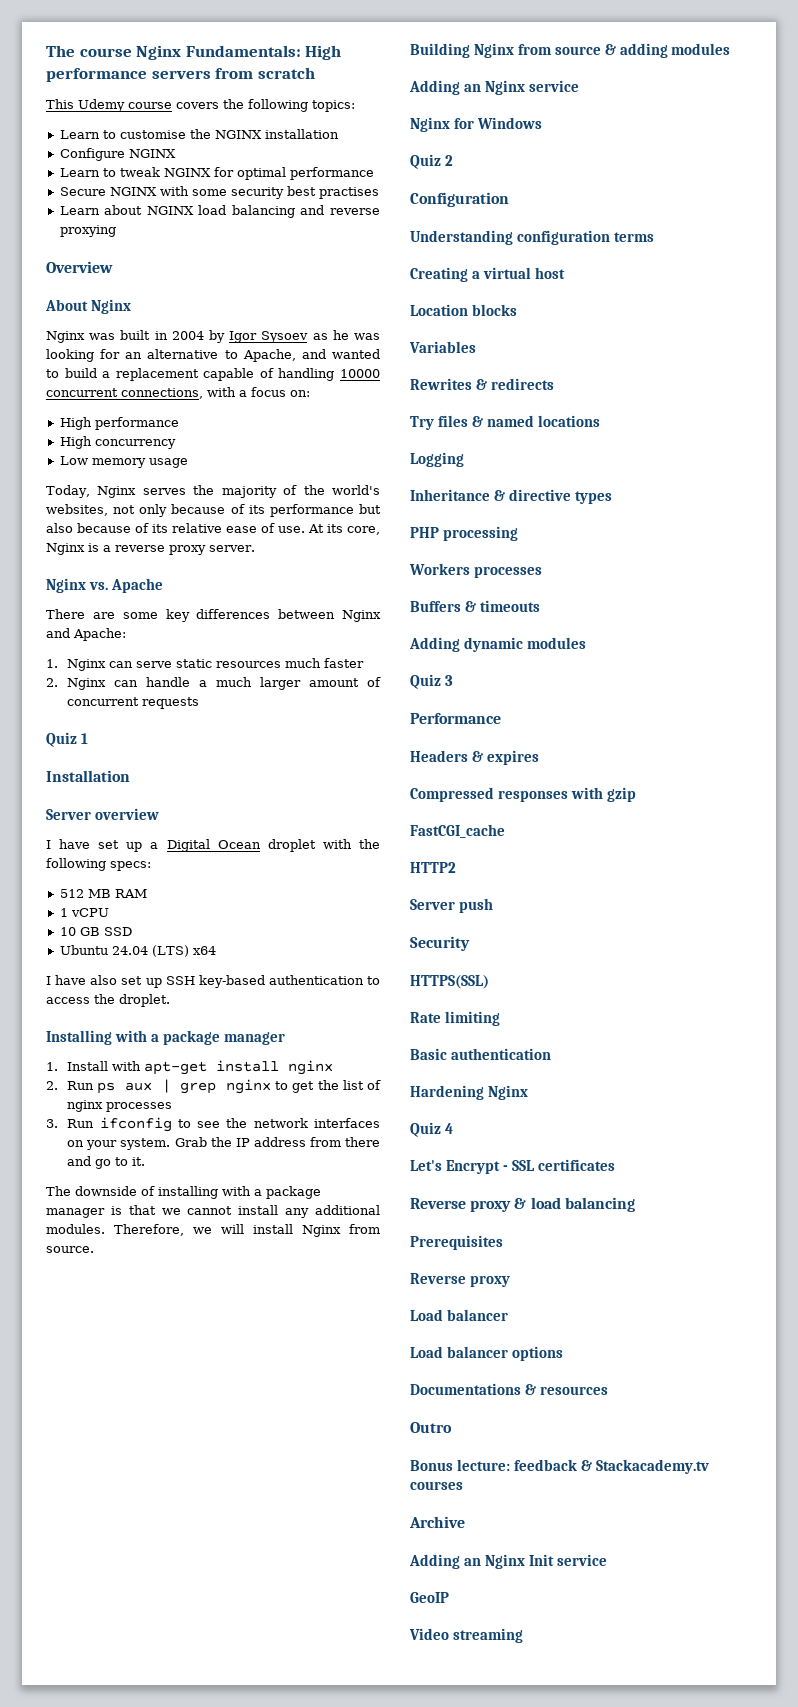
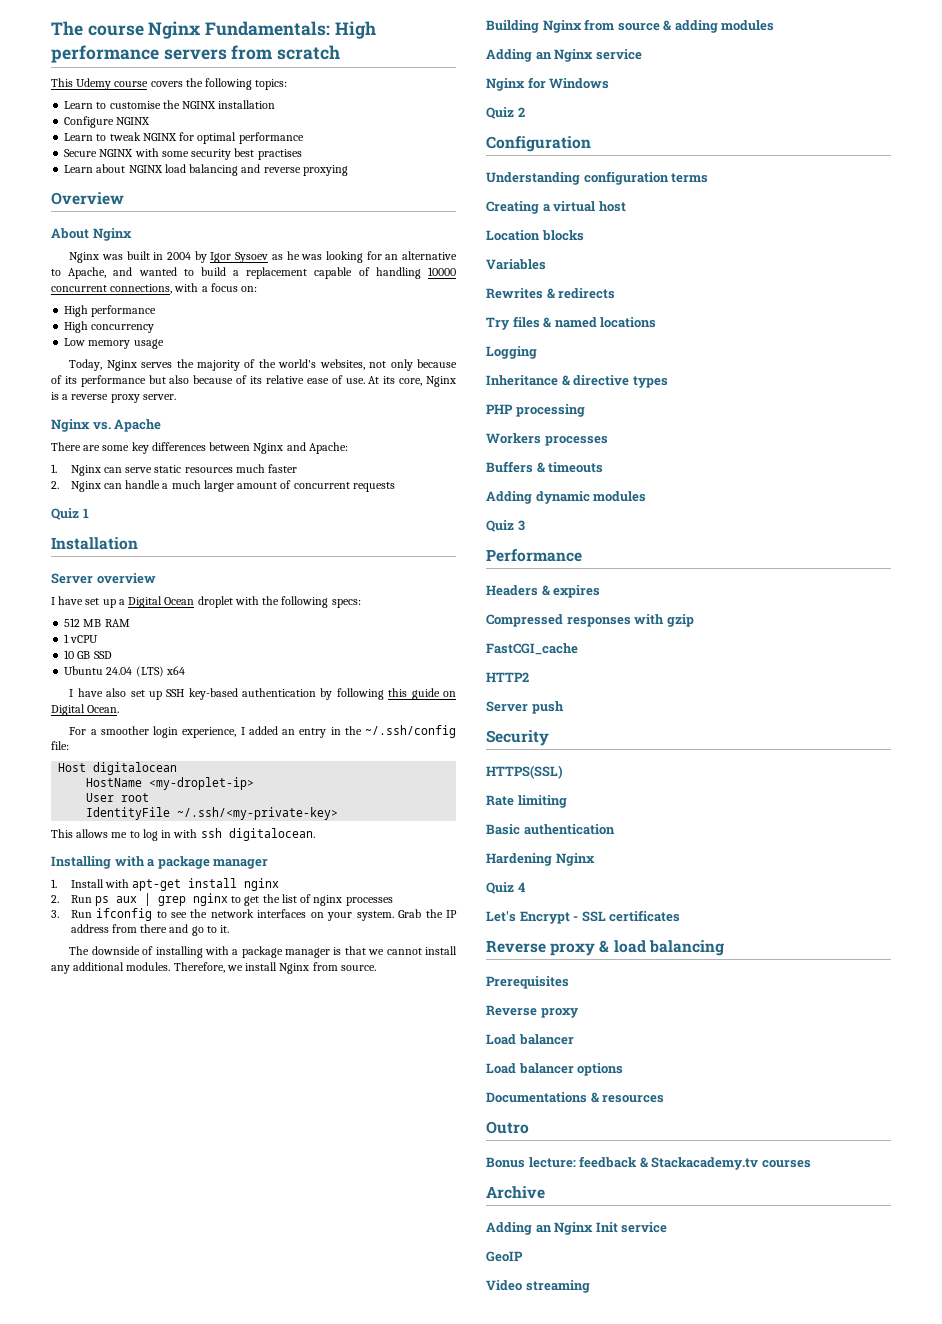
[367,976,380,985] [46,994,170,1007] to access the droplet. -> [320,688,456,700] [51,704,120,716] [69,725,457,738] [51,741,69,750] [58,762,178,775] [86,777,255,790] [86,793,150,802] [86,807,339,820] [51,828,315,841] by following this guide on Digital Ocean. // For a smoother login experience, I added an entry in the ~/.ssh/config file: // Host digitalocean // HostName <my-droplet-ip> // User root // IdentityFile ~/.ssh/<my-private-key> // This allows me to log in with ssh digitalocean.
[221,1224,244,1234] will -> (243, 968) none

